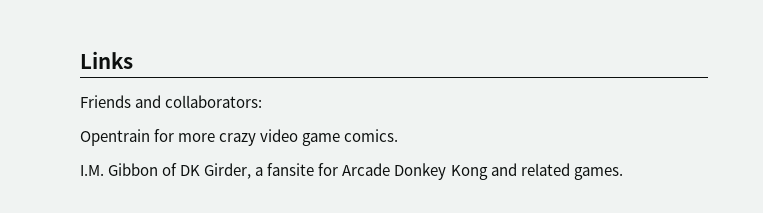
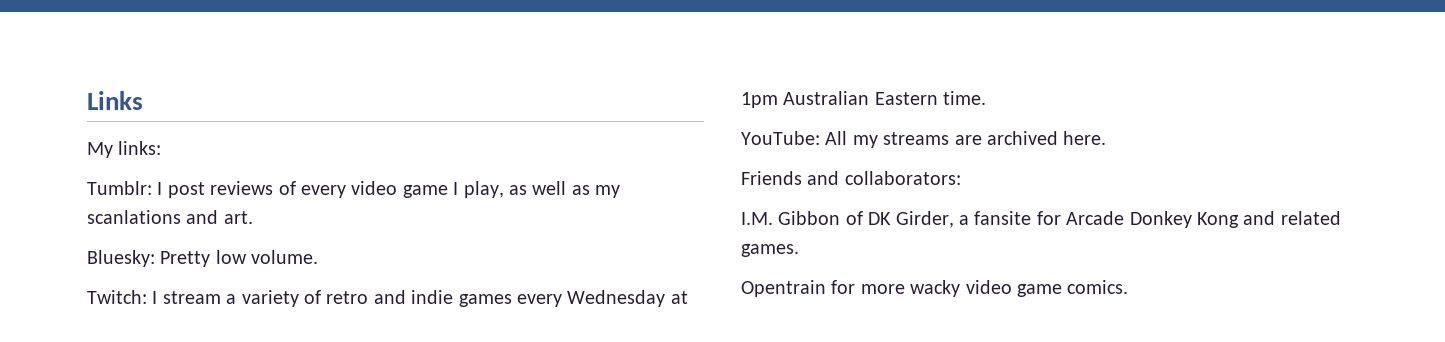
[80,95,263,108] [80,129,399,146] Friends and collaborators: // Opentrain for more crazy video game comics. -> [87,141,162,158] [87,181,621,198] [87,210,253,224] [87,250,319,267] [87,290,688,307] [741,91,987,108] [741,131,1107,148] [741,171,961,185] My links: // Tumblr: I post reviews of every video game I play, as well as my scanlations and art. // Bluesky: Pretty low volume. // Twitch: I stream a variety of retro and indie games every Wednesday at 1pm Australian Eastern time. // YouTube: All my streams are archived here. // Friends and collaborators:
(623, 173) none -> [741,280,1129,297] // Opentrain for more wacky video game comics.

